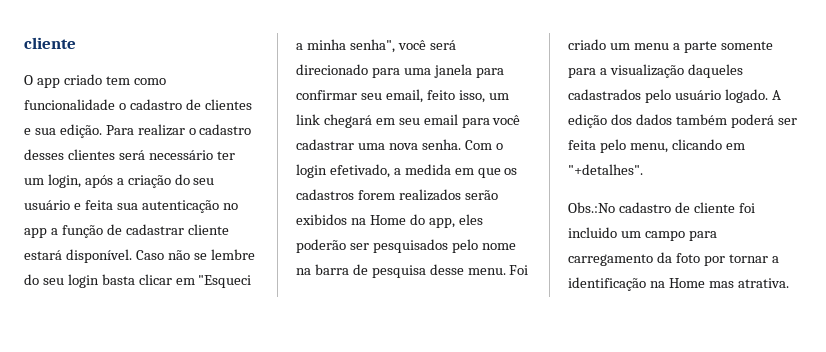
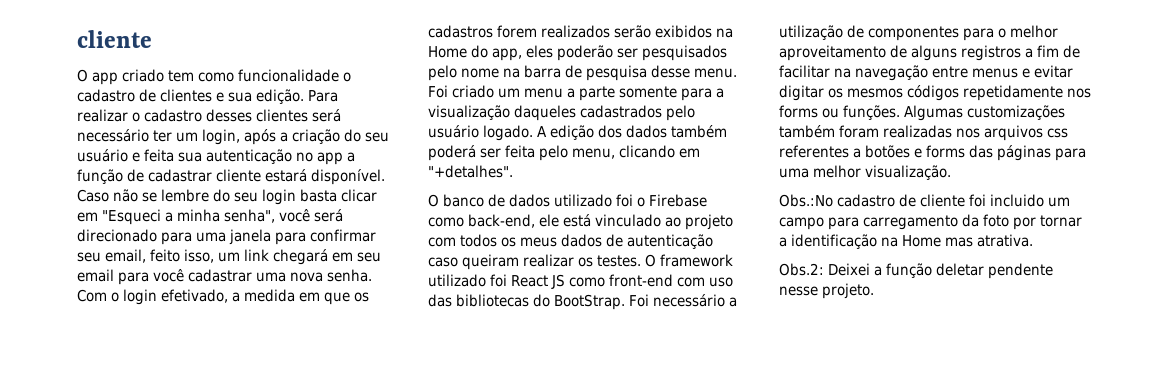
(643, 169) none -> [428,194,708,207] [428,214,734,230] [428,234,714,249] [428,254,734,270] [428,274,734,289] [428,294,738,310] [779,25,1059,41] [779,45,1081,61] [779,65,1074,81] [779,85,1092,101] [779,105,1066,121] [779,125,1069,141] [779,145,1087,161] [779,165,952,180] // O banco de dados utilizado foi o Firebase como back-end, ele está vinculado ao projeto com todos os meus dados de autenticação caso queiram realizar os testes. O framework utilizado foi React JS como front-end com uso das bibliotecas do BootStrap. Foi necessário a utilização de componentes para o melhor aproveitamento de alguns registros a fim de facilitar na navegação entre menus e evitar digitar os mesmos códigos repetidamente nos forms ou funções. Algumas customizações também foram realizadas nos arquivos css referentes a botões e forms das páginas para uma melhor visualização.
(789, 283) none -> [779,263,1054,279] [779,283,875,299] // Obs.2: Deixei a função deletar pendente nesse projeto.

